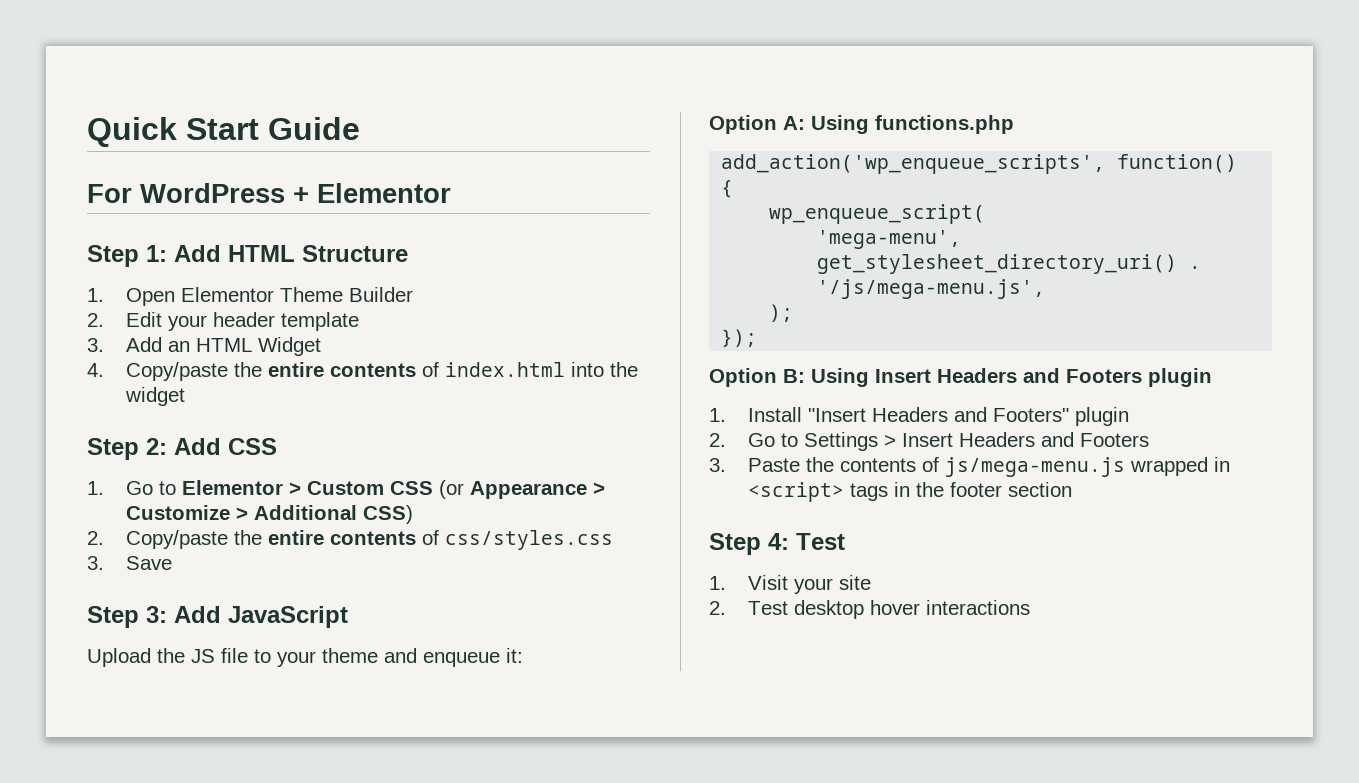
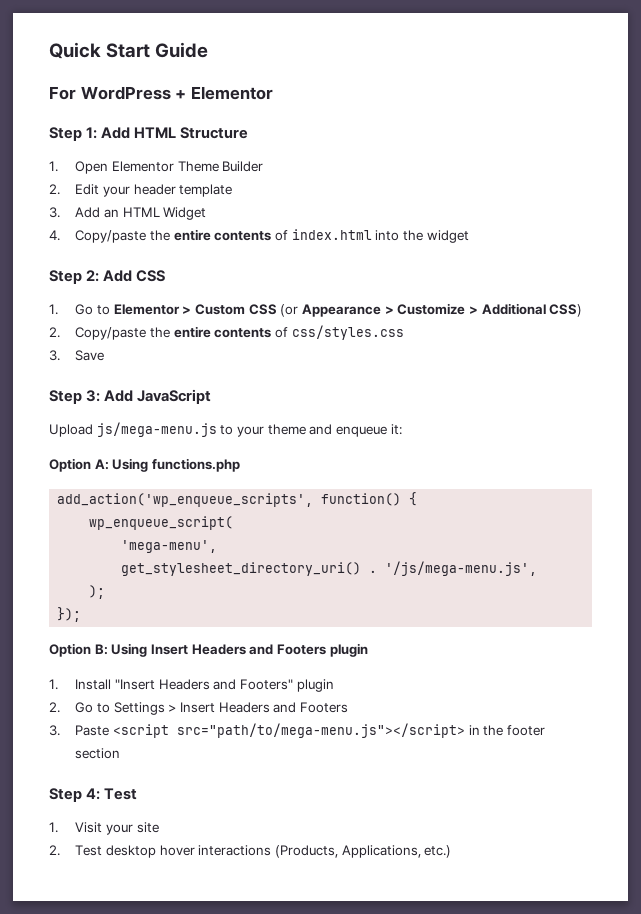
[157,648,248,663] the JS file -> [96,422,217,437] js/mega-menu.js
[805,457,1230,477] [747,482,888,502] the contents of js/mega-menu.js wrapped in <script> tags -> [113,723,466,738] <script src="path/to/mega-menu.js"></script>
(1030, 607) none -> [275,845,452,858] (Products, Applications, etc.)

